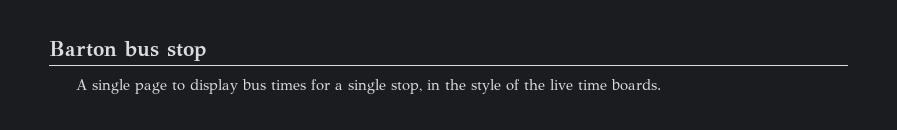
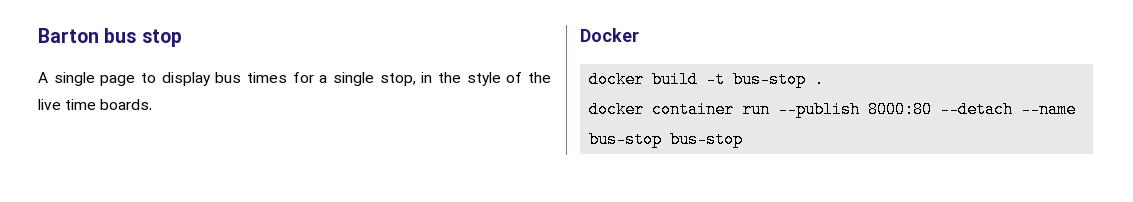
(661, 85) none -> [580,28,639,42] [589,71,825,88] [589,101,1077,118] [589,131,744,148] // Docker // docker build -t bus-stop . // docker container run --publish 8000:80 --detach --name bus-stop bus-stop

